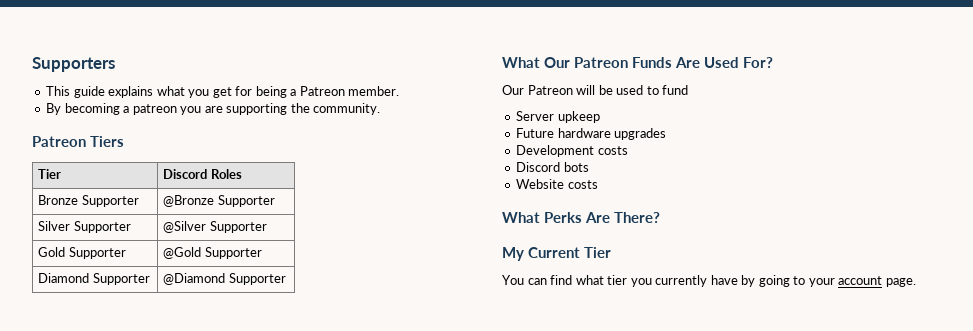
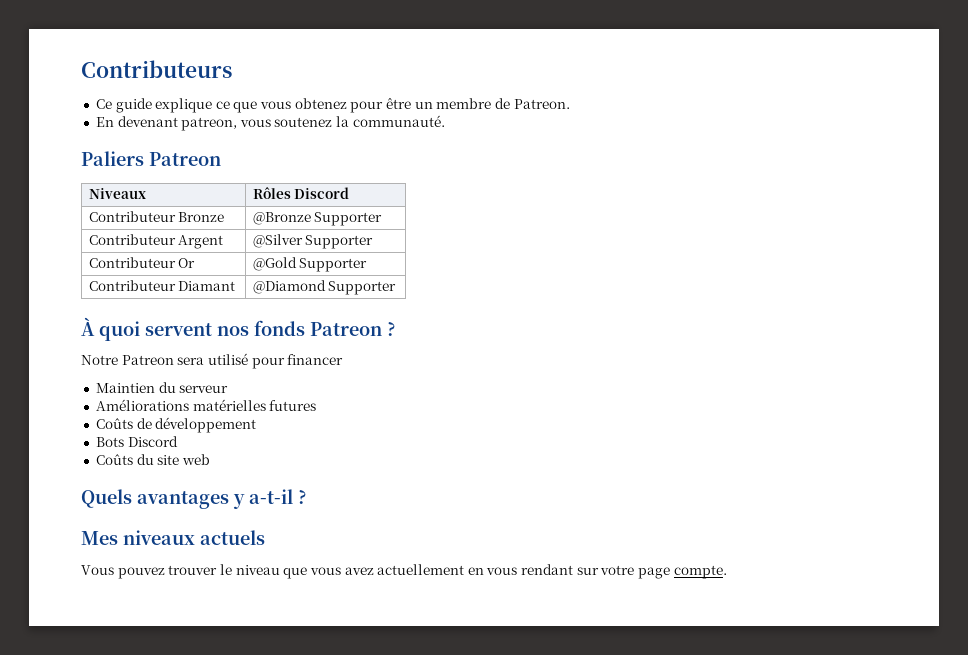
[32,57,115,72] [46,86,400,98] [46,103,381,115] [32,136,125,147] [38,169,62,179] [163,169,242,179] Supporters // This guide explains what you get for being a Patreon member. // By becoming a patreon you are supporting the community. // Patreon Tiers // Tier | Discord Roles // -> [81,60,232,78] [95,97,570,113] [95,115,445,131] [81,151,221,166] [88,188,146,199] [252,187,350,199] [88,211,176,222] Contributeurs // Ce guide explique ce que vous obtenez pour être un membre de Patreon. // En devenant patreon, vous soutenez la communauté. // Paliers Patreon // Niveaux | Rôles Discord // Contributeur
[81,195,139,207] Supporter -> (225, 217) none
[38,221,131,233] Silver Supporter -> [88,234,224,249] Contributeur Argent
[38,247,126,259] Gold Supporter -> [88,257,196,268] Contributeur Or
[38,273,150,285] Diamond Supporter -> [88,280,236,291] Contributeur Diamant
[502,57,774,68] [502,85,689,95] [516,111,600,123] [516,128,667,140] [516,145,628,157] [516,162,589,172] [516,179,598,189] [502,212,661,223] [502,247,612,261] [502,275,916,287] What Our Patreon Funds Are Used For? // Our Patreon will be used to fund // Server upkeep // Future hardware upgrades // Development costs // Discord bots // Website costs // What Perks Are There? // My Current Tier // You can find what tier you currently have by going to your account page. -> [81,317,396,341] [81,353,344,369] [95,382,229,393] [95,399,317,411] [95,417,257,433] [95,436,178,447] [95,454,210,465] [81,489,307,509] [81,530,265,545] [81,564,727,579] À quoi servent nos fonds Patreon ? // Notre Patreon sera utilisé pour financer // Maintien du serveur // Améliorations matérielles futures // Coûts de développement // Bots Discord // Coûts du site web // Quels avantages y a-t-il ? // Mes niveaux actuels // Vous pouvez trouver le niveau que vous avez actuellement en vous rendant sur votre page compte.

